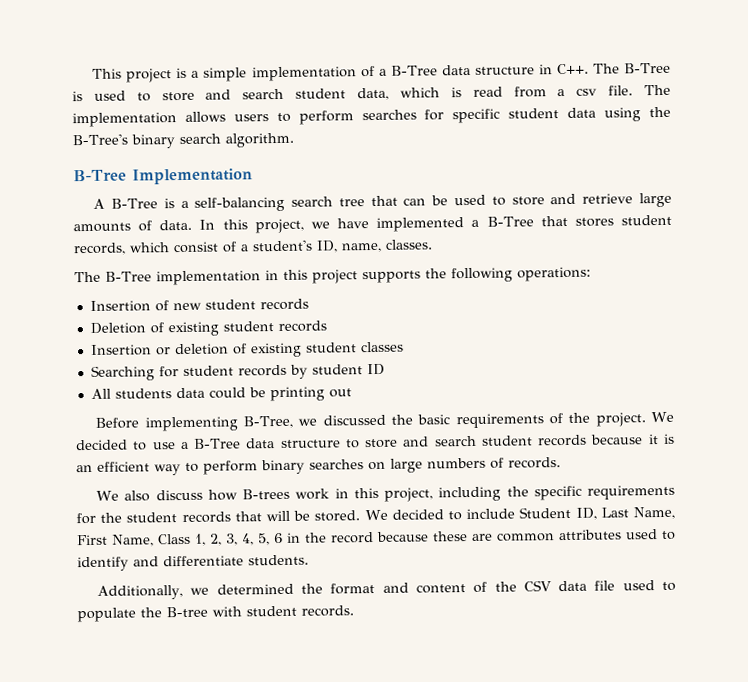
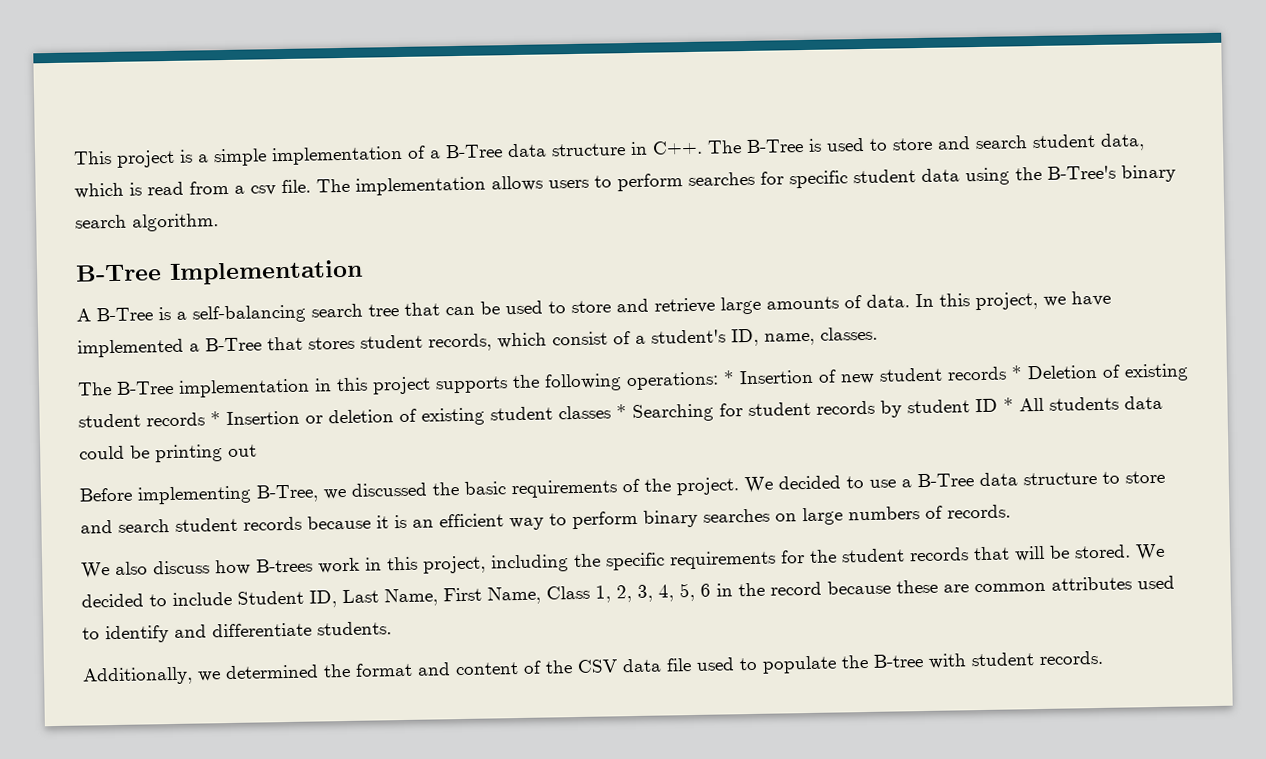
(591, 274) // -> [723,370,735,385] *
(309, 304) // -> [1011,365,1023,380] *
(327, 326) // -> [210,411,221,426] *
(404, 347) // -> [616,404,627,419] *
(385, 369) // -> [1003,397,1014,412] *

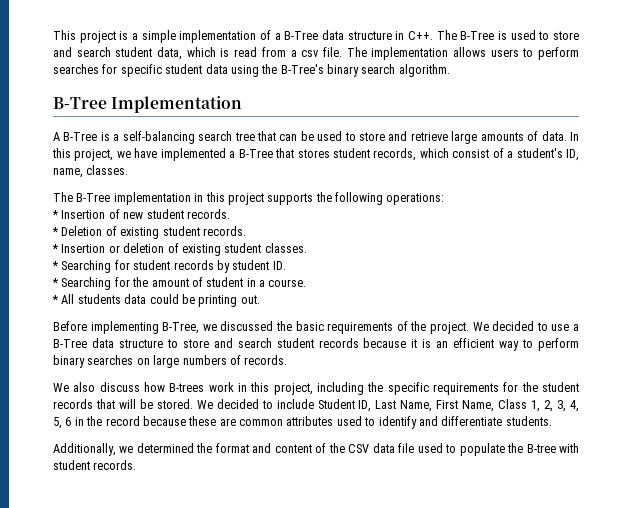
(719, 381) none -> (445, 199) //
[947,366,1007,381] records -> [186,209,230,219] records. //
[146,412,205,427] records -> [202,226,246,236] records. //
[558,405,611,420] classes -> [264,243,307,253] classes. //
[975,398,998,413] ID -> [272,261,286,270] [52,277,307,290] ID. // * Searching for the amount of student in a course. //
[228,444,257,458] out -> [240,295,260,304] out.

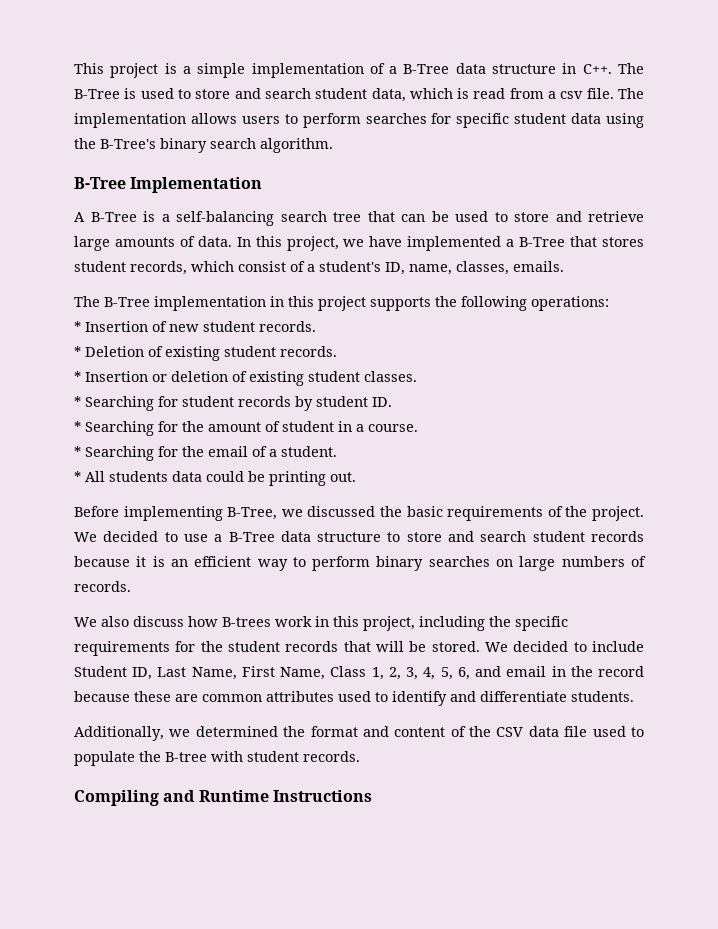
[86,165,129,175] classes. -> [456,261,564,275] classes, emails.
(307, 283) none -> [74,446,337,461] // * Searching for the email of a student.
[65,417,72,426] 6 -> [457,666,547,680] 6, and email
(137, 465) none -> [74,790,372,806] // Compiling and Runtime Instructions

